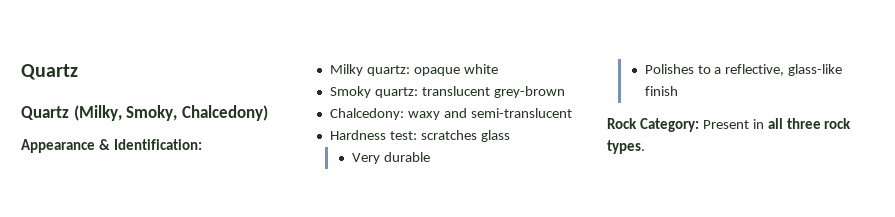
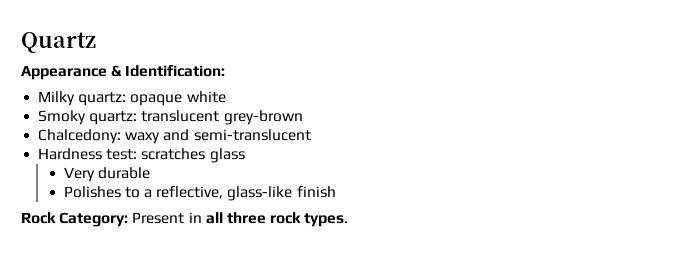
[21,64,78,80] [21,105,268,121] Quartz // Quartz (Milky, Smoky, Chalcedony) -> [21,32,96,53] Quartz

